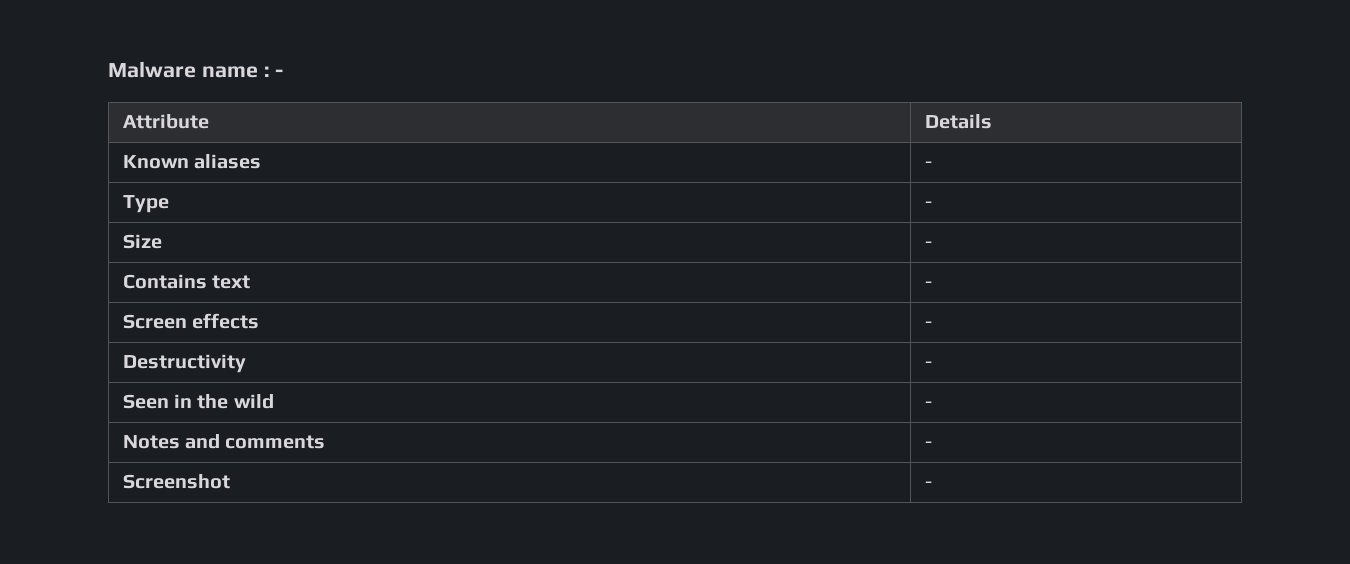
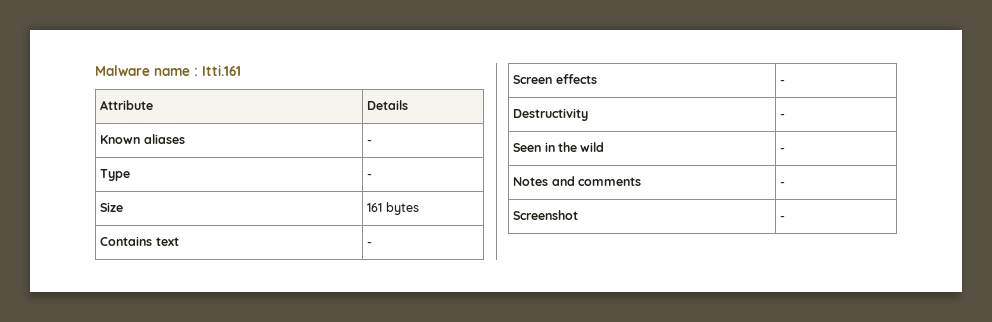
[275,69,284,77] - -> [202,65,241,76] Itti.161
[924,241,932,248] - -> [367,202,419,215] 161 bytes

